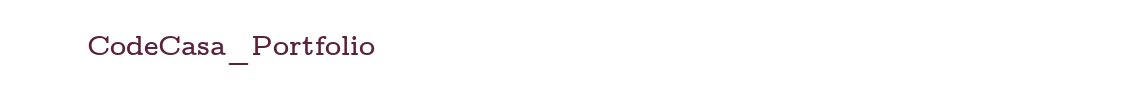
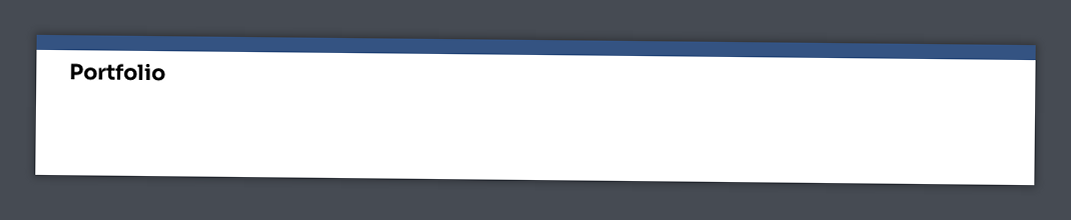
[87,36,375,65] CodeCasa_Portfolio -> [69,62,166,82] Portfolio

